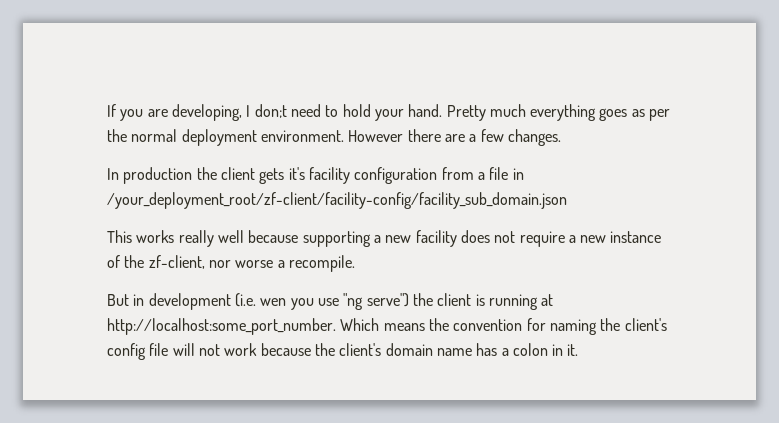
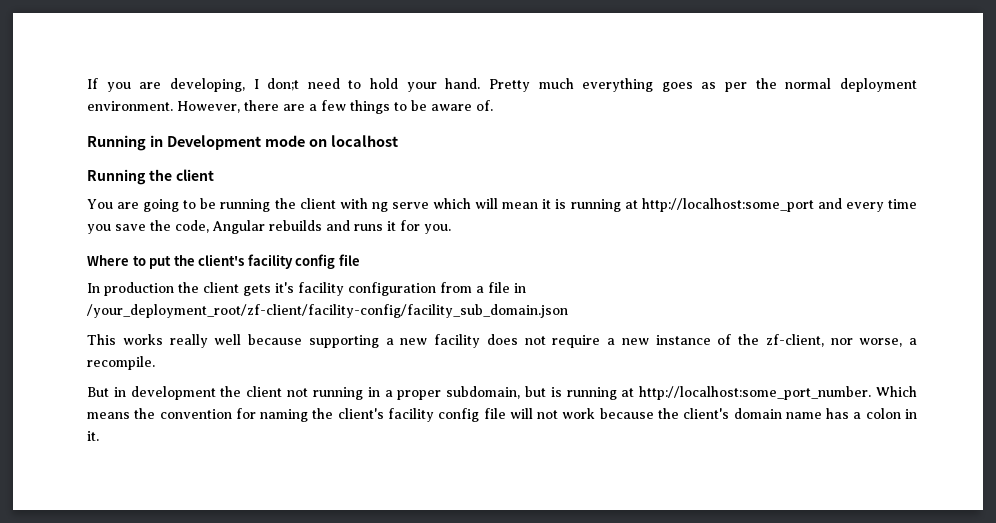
[348,130,404,142] However -> [177,101,240,113] However,
[507,129,561,146] changes. -> [350,100,493,114] [87,135,398,151] [87,169,214,185] [87,198,917,212] [87,220,451,234] [87,254,360,269] things to be aware of. // Running in Development mode on localhost // Running the client // You are going to be running the client with ng serve which will mean it is running at http://localhost:some_port and every time you save the code, Angular rebuilds and runs it for you. // Where to put the client's facility config file
[235,260,274,268] worse -> [859,338,903,347] worse,
[234,293,472,310] (i.e. wen you use "ng serve") the client -> [220,386,546,400] the client not running in a proper subdomain, but
(667, 324) none -> [387,408,434,422] facility

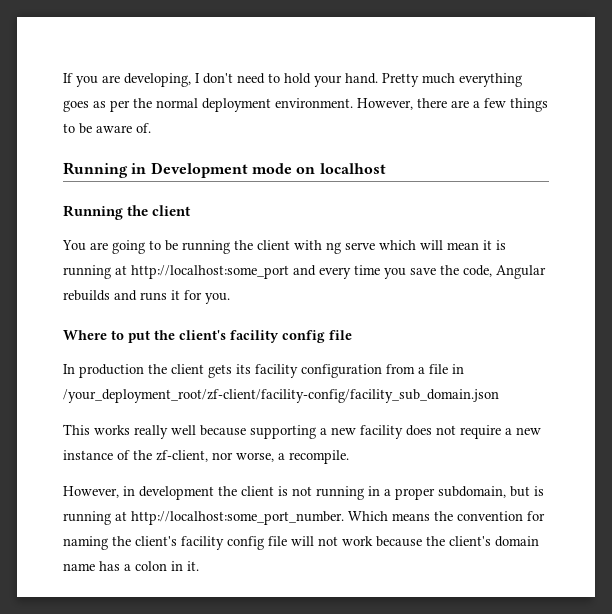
[267,78,300,91] don;t -> [203,73,233,84] don't
[275,282,294,293] it's -> [236,364,251,374] its
[87,387,109,397] But -> [63,486,119,498] However,
(283, 391) none -> [278,486,288,496] is

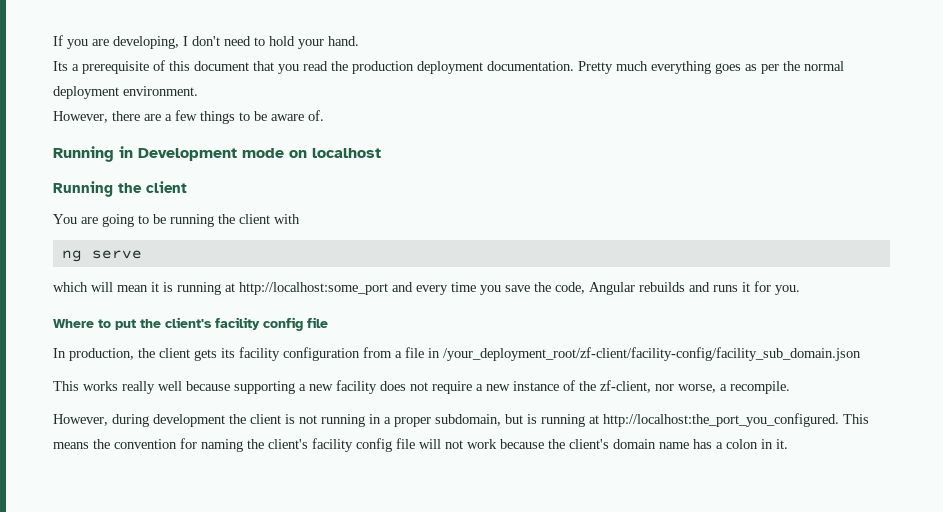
(378, 78) none -> [53,60,574,74] // Its a prerequisite of this document that you read the production deployment documentation.
(353, 103) none -> (198, 91) //
(322, 245) none -> (300, 219) //
(375, 246) none -> (142, 254) //
[79,364,144,378] production -> [69,348,134,361] production,
[123,486,135,496] in -> [112,414,149,427] during
[131,511,388,525] http://localhost:some_port_number. Which -> [603,413,869,427] http://localhost:the_port_you_configured. This

